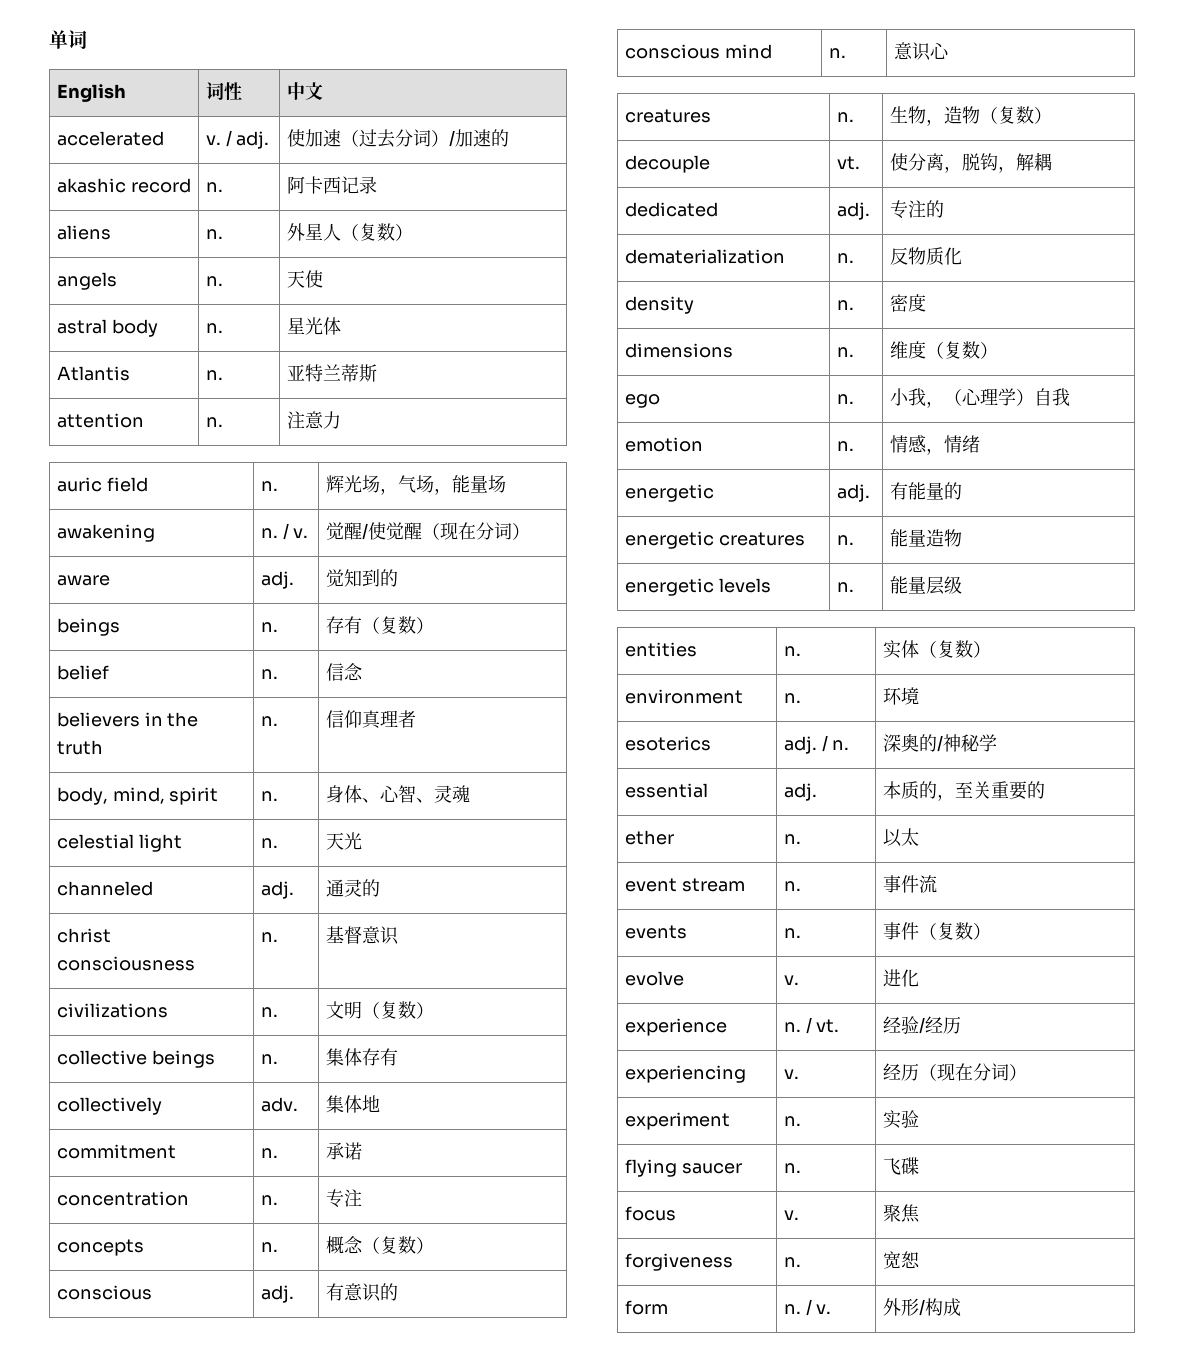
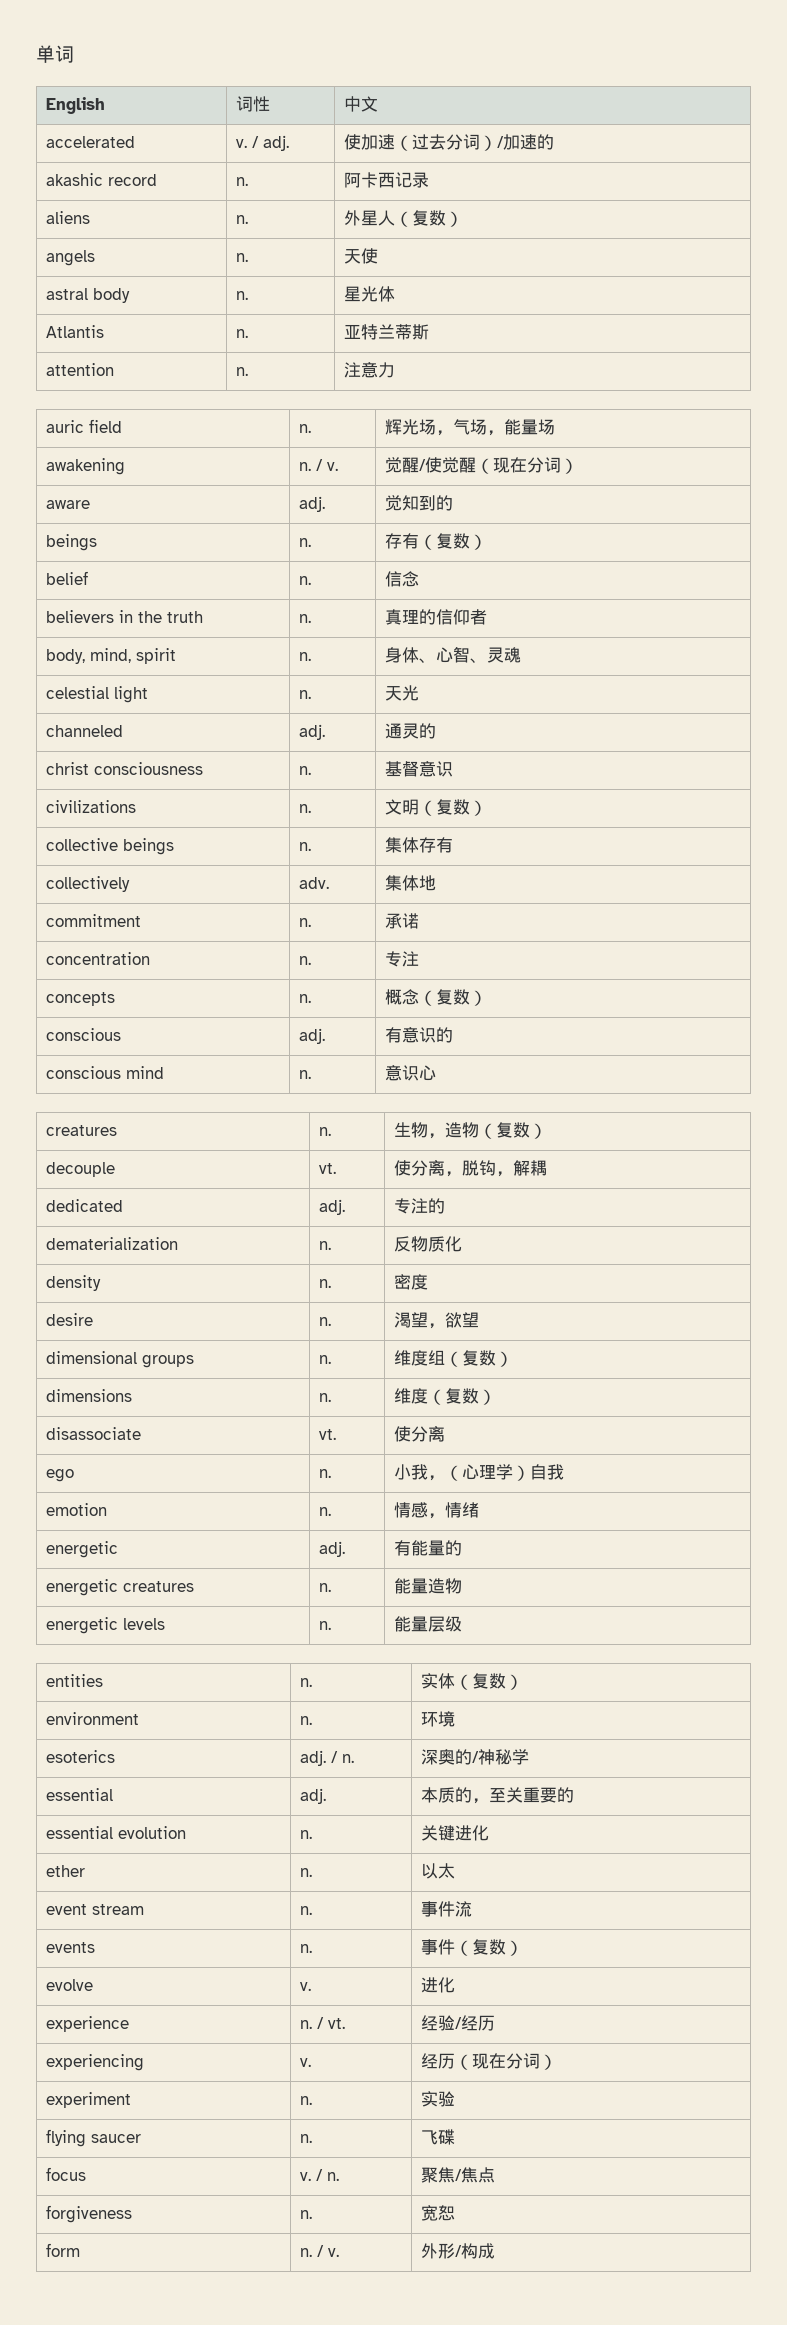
[325,710,398,729] 信仰真理 -> [384,609,470,625] 真理的信仰
(926, 303) none -> [45,1313,93,1326] [318,1317,331,1326] [393,1312,479,1329] [45,1351,194,1368] [318,1355,331,1364] [393,1350,513,1367] // desire | n. | 渴望，欲望 // dimensional groups | n. | 维度组（复数）
(998, 350) none -> [45,1427,141,1440] [318,1429,336,1440] [393,1426,445,1442] // disassociate | vt. | 使分离
(1045, 790) none -> [45,1826,186,1839] [299,1830,312,1839] [420,1825,489,1841] // essential evolution | n. | 关键进化
(799, 1215) none -> [315,2169,339,2181] / n.
(920, 1213) none -> [454,2167,495,2183] /焦点

